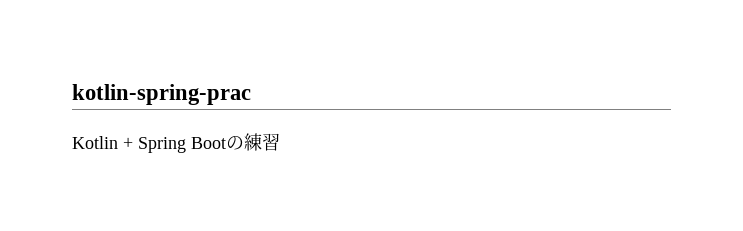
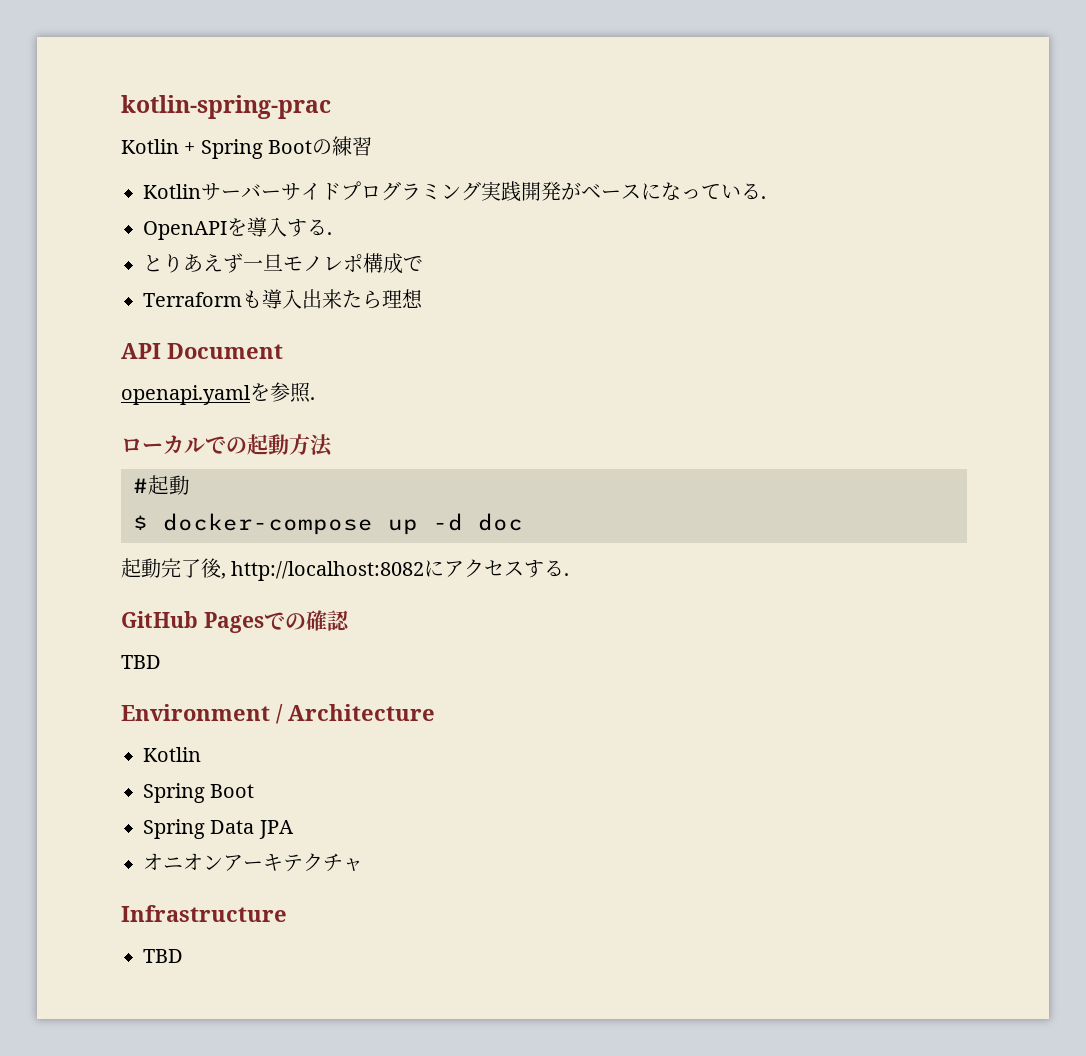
(280, 142) none -> [143,181,766,202] [143,217,332,240] [143,253,423,274] [143,289,423,309] [121,343,283,359] [121,382,315,405] [121,434,333,457] [133,475,190,495] [133,513,523,535] [121,558,570,581] [121,610,350,633] [121,655,161,669] [121,704,435,724] [143,747,201,762] [143,783,255,803] [143,819,294,839] [143,853,363,872] [121,905,287,922] [143,949,183,963] // Kotlinサーバーサイドプログラミング実践開発がベースになっている. // OpenAPIを導入する. // とりあえず一旦モノレポ構成で // Terraformも導入出来たら理想 // API Document // openapi.yamlを参照. // ローカルでの起動方法 // #起動 // $ docker-compose up -d doc // 起動完了後, http://localhost:8082にアクセスする. // GitHub Pagesでの確認 // TBD // Environment / Architecture // Kotlin // Spring Boot // Spring Data JPA // オニオンアーキテクチャ // Infrastructure // TBD

